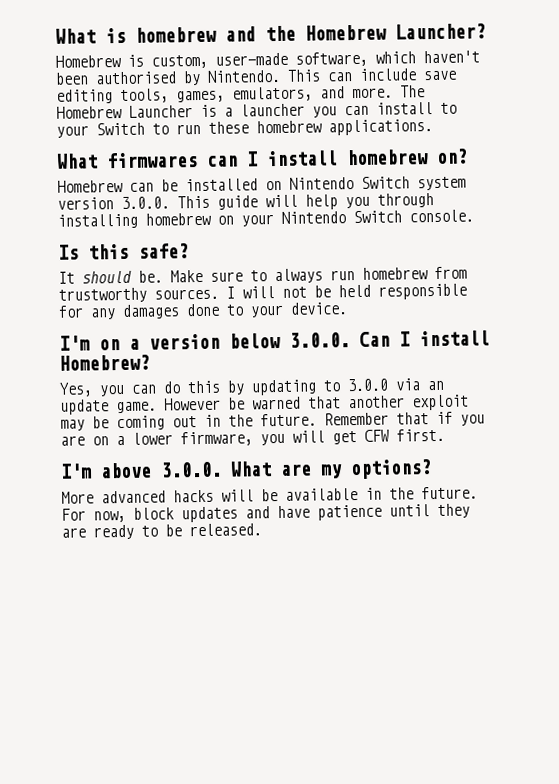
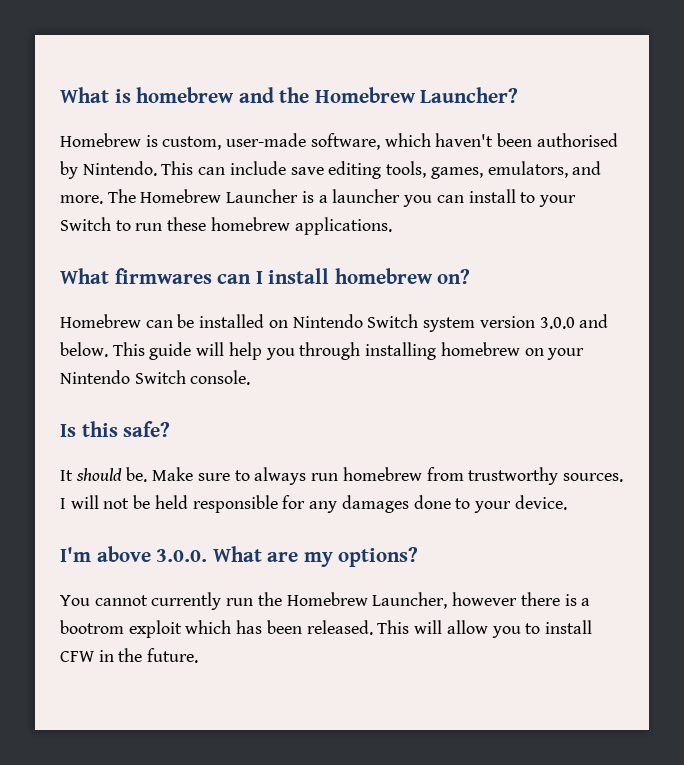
[121,196,170,209] 3.0.0. -> [539,314,609,329] [60,342,108,357] 3.0.0 and below.
[59,330,490,351] [59,354,150,371] [59,378,444,397] [60,394,469,415] [60,411,485,431] [60,428,445,447] // I'm on a version below 3.0.0. Can I install Homebrew? // Yes, you can do this by updating to 3.0.0 via an update game. However be warned that another exploit may be coming out in the future. Remember that if you are on a lower firmware, you will get CFW first. -> (567, 502) none
[61,486,478,504] [61,503,470,523] [61,523,262,540] More advanced hacks will be available in the future. For now, block updates and have patience until they are ready to be released. -> [60,592,591,610] [60,620,592,638] [60,648,199,663] You cannot currently run the Homebrew Launcher, however there is a bootrom exploit which has been released. This will allow you to install CFW in the future.

